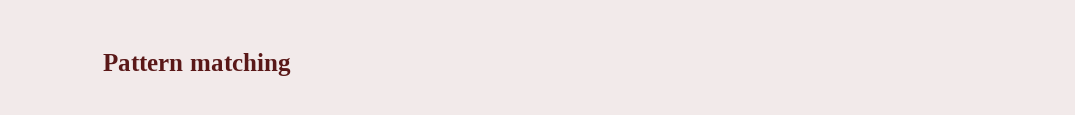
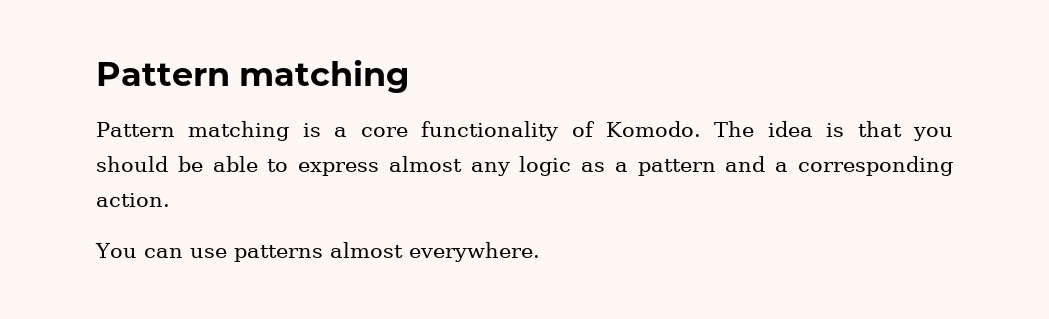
[103,53,291,76] Pattern matching -> [96,60,410,93] [96,121,953,141] [96,156,953,176] [96,193,170,207] [95,242,540,262] Pattern matching // Pattern matching is a core functionality of Komodo. The idea is that you should be able to express almost any logic as a pattern and a corresponding action. // You can use patterns almost everywhere.

